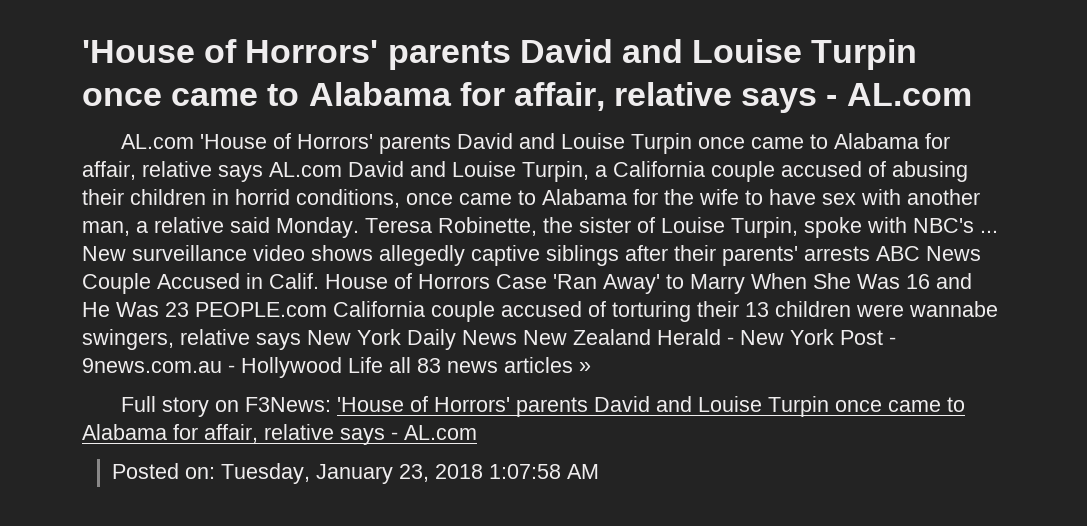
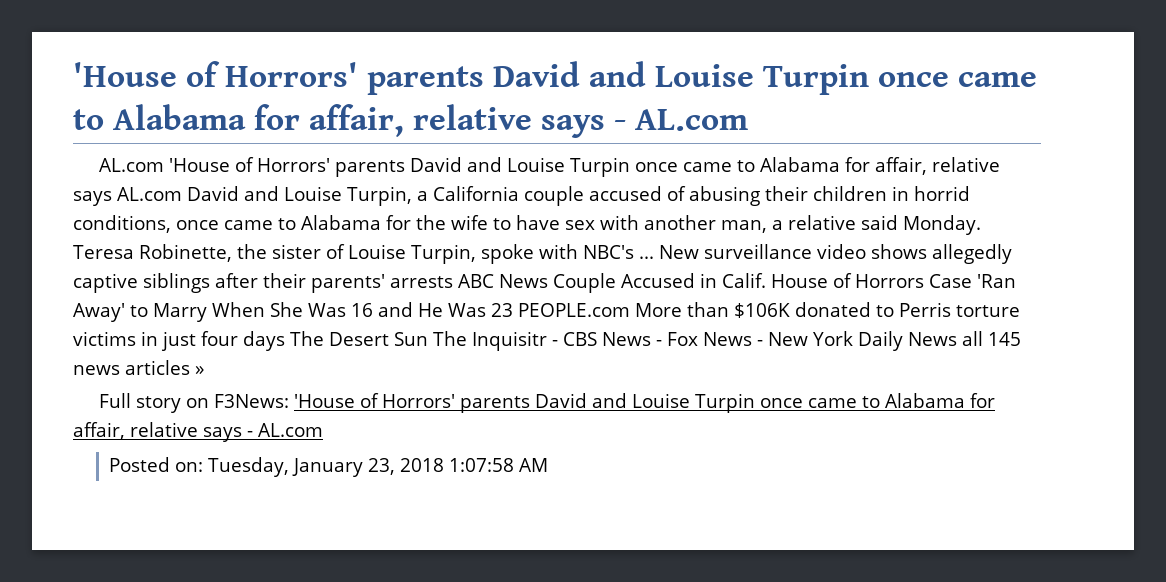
[333,301,998,322] [82,329,896,350] [82,357,441,378] California couple accused of torturing their 13 children were wannabe swingers, relative says New York Daily News New Zealand Herald - New York Post - 9news.com.au - Hollywood Life all 83 -> [635,302,1021,318] [73,331,1021,351] More than $106K donated to Perris torture victims in just four days The Desert Sun The Inquisitr - CBS News - Fox News - New York Daily News all 145

